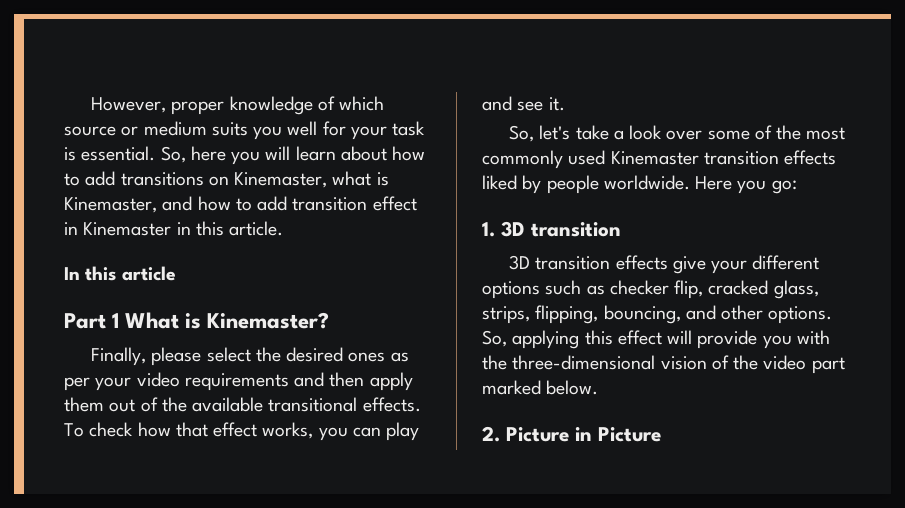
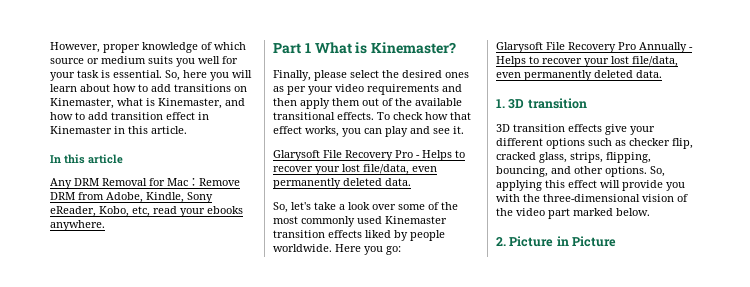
(176, 273) none -> [50,178,240,189] [50,192,213,203] [50,206,243,217] [50,220,105,231] // Any DRM Removal for Mac：Remove DRM from Adobe, Kindle, Sony eReader, Kobo, etc, read your ebooks anywhere.
(565, 104) none -> [273,150,465,161] [273,164,437,175] [273,178,411,189] // Glarysoft File Recovery Pro - Helps to recover your lost file/data, even permanently deleted data.
(797, 187) none -> [496,42,693,53] [496,56,678,67] [496,70,662,81] // Glarysoft File Recovery Pro Annually - Helps to recover your lost file/data, even permanently deleted data.

